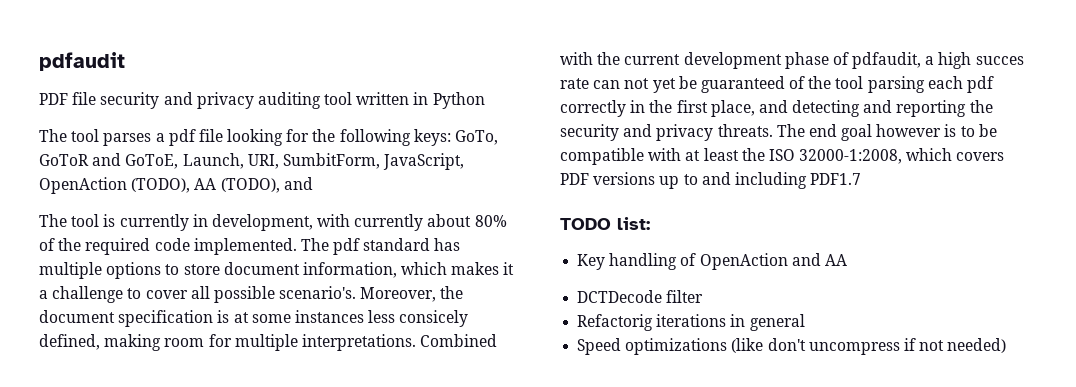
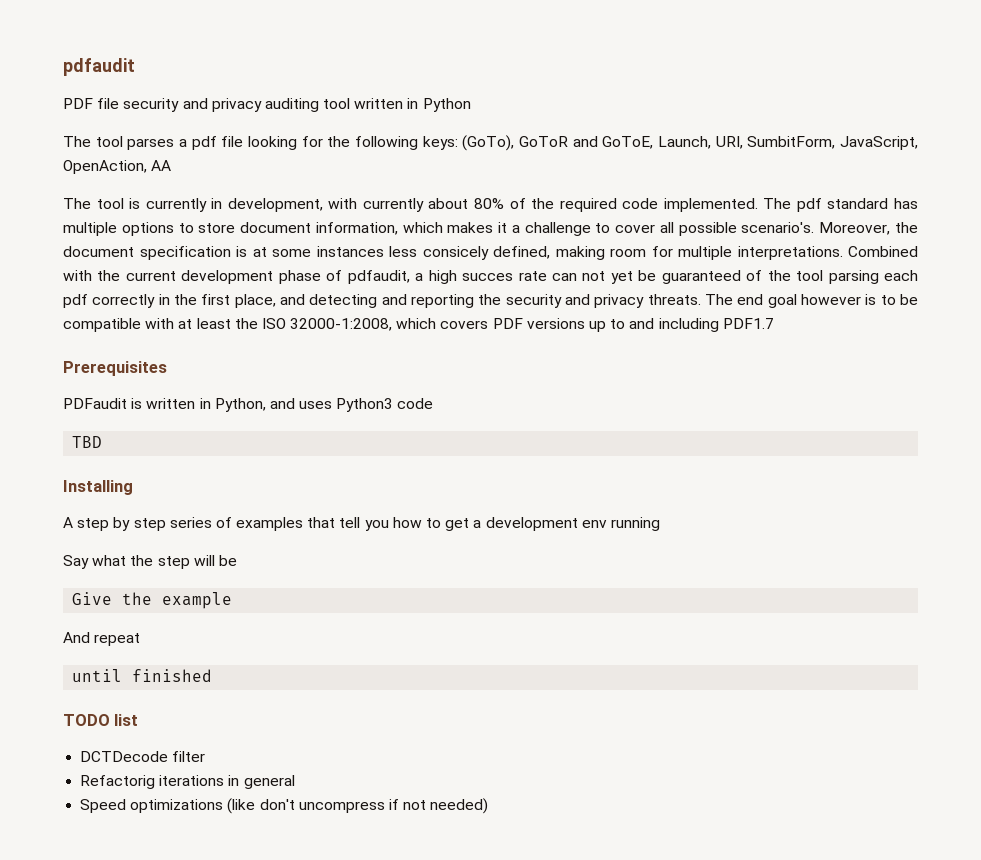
[455,130,499,145] GoTo, -> [462,135,515,151] (GoTo),
[39,177,313,194] OpenAction (TODO), AA (TODO), and -> [63,160,172,174] OpenAction, AA
[560,217,650,230] [577,253,847,270] TODO list: // Key handling of OpenAction and AA -> [63,361,167,376] [63,398,434,412] [72,436,103,448] [63,480,133,495] [63,517,660,531] [63,555,237,569] [72,592,233,609] [63,632,141,646] [72,669,213,682] [63,714,139,726] Prerequisites // PDFaudit is written in Python, and uses Python3 code // TBD // Installing // A step by step series of examples that tell you how to get a development env running // Say what the step will be // Give the example // And repeat // until finished // TODO list

